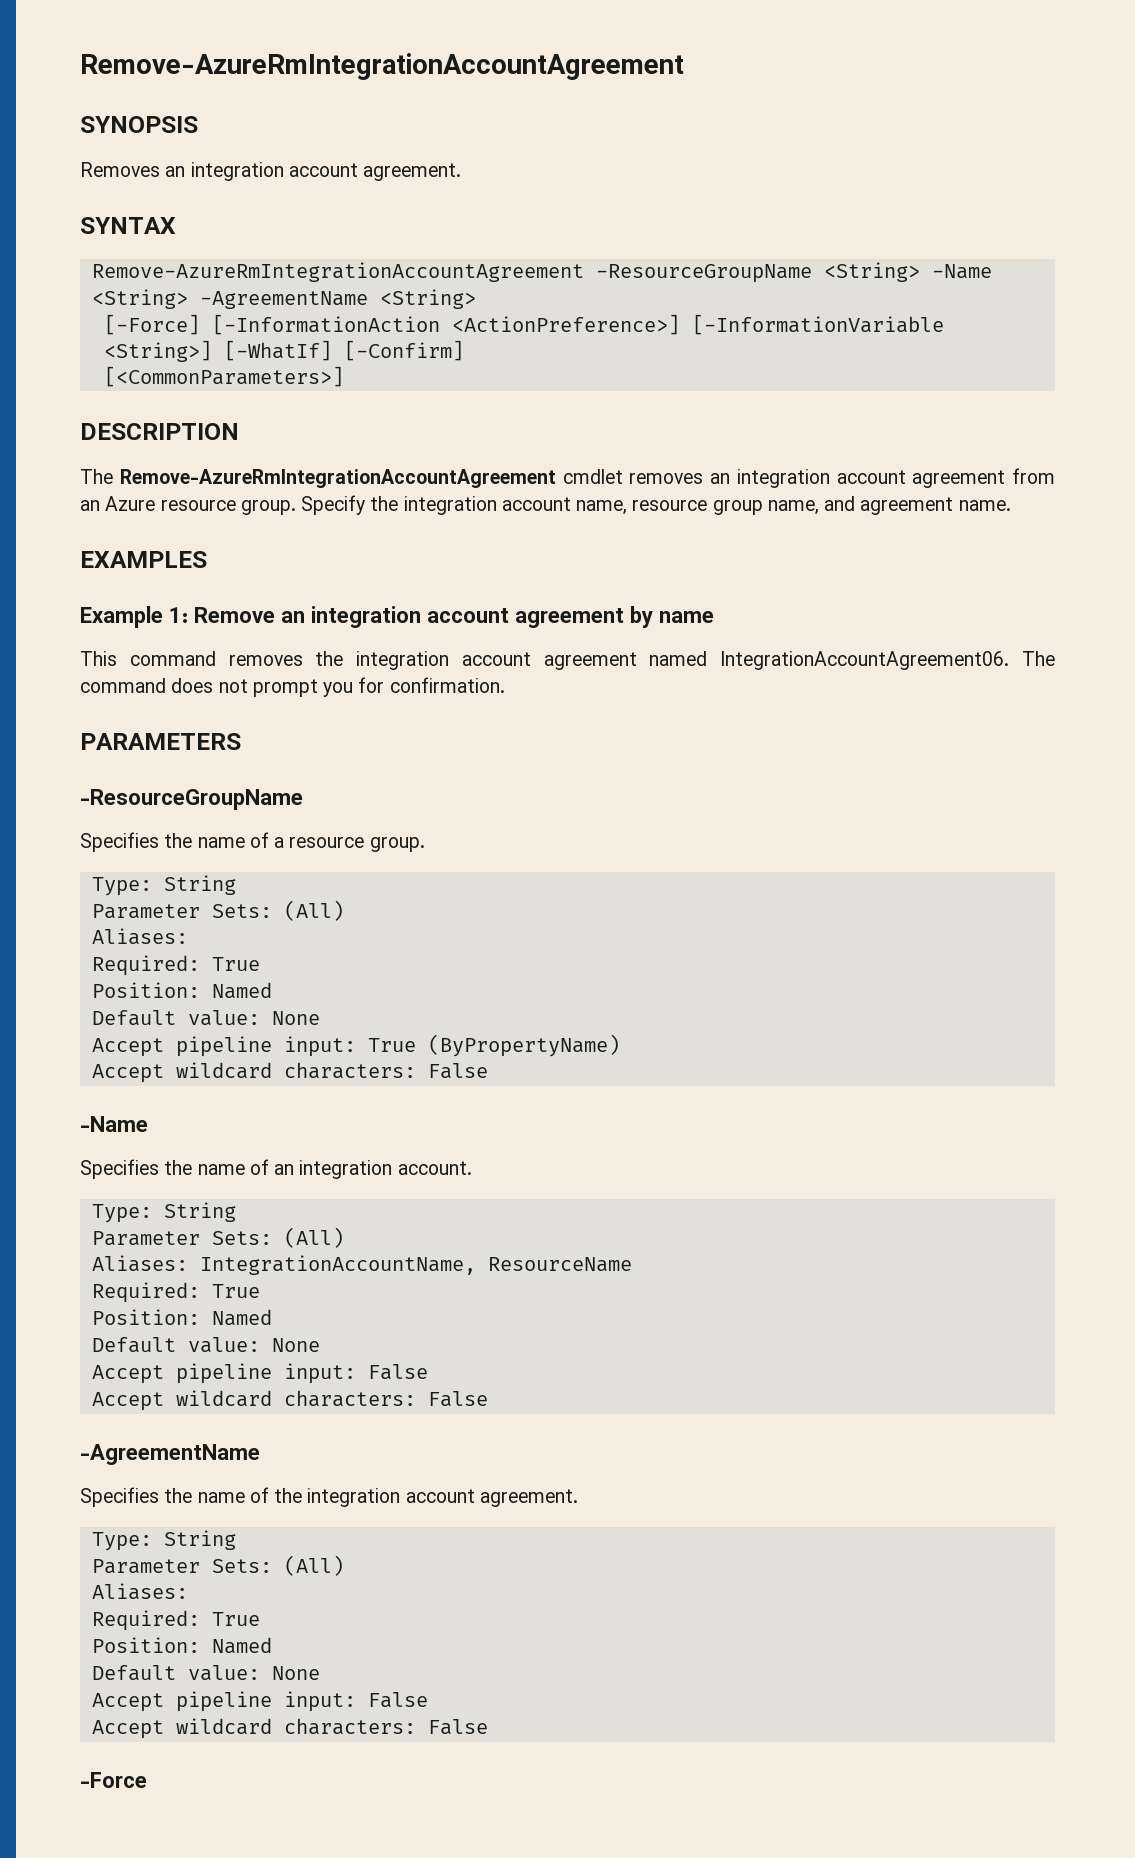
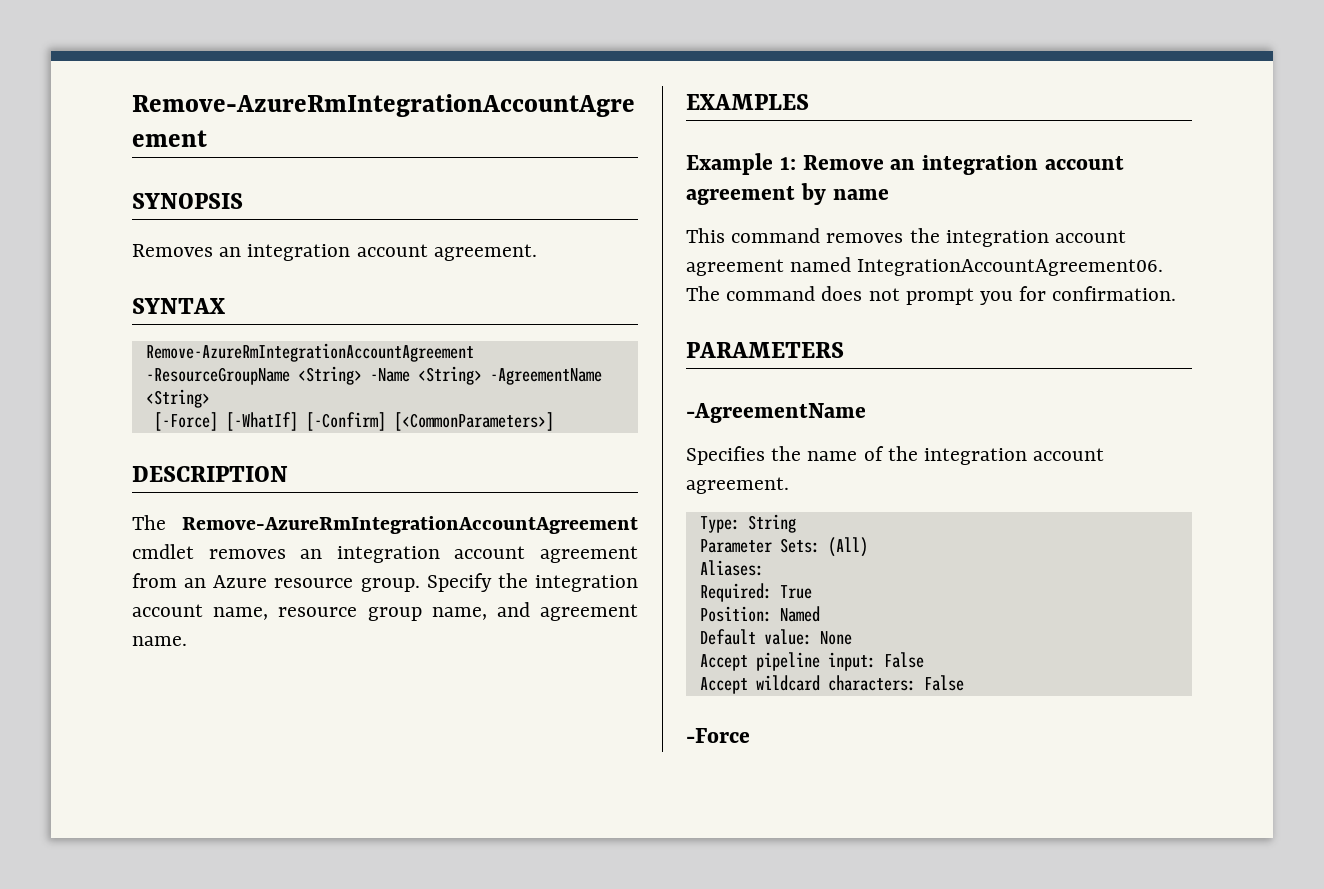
[211,314,944,335] [103,340,212,362] [-InformationAction <ActionPreference>] [-InformationVariable <String>] -> (218, 421) none
(464, 350) // -> (386, 421) none
[80,789,303,810] [80,832,425,852] [91,875,236,896] [91,900,344,921] [91,928,188,945] [91,955,260,976] [91,982,272,999] [91,1010,320,1026] [91,1034,620,1057] [91,1062,488,1083] [80,1116,148,1132] [80,1159,472,1179] [91,1202,236,1223] [91,1227,344,1248] [91,1255,632,1275] [91,1282,260,1303] [91,1309,272,1326] [91,1337,320,1353] [91,1363,428,1384] [91,1390,488,1411] // -ResourceGroupName // Specifies the name of a resource group. // Type: String // Parameter Sets: (All) // Aliases: // Required: True // Position: Named // Default value: None // Accept pipeline input: True (ByPropertyName) // Accept wildcard characters: False // -Name // Specifies the name of an integration account. // Type: String // Parameter Sets: (All) // Aliases: IntegrationAccountName, ResourceName // Required: True // Position: Named // Default value: None // Accept pipeline input: False // Accept wildcard characters: False -> (844, 350) none

